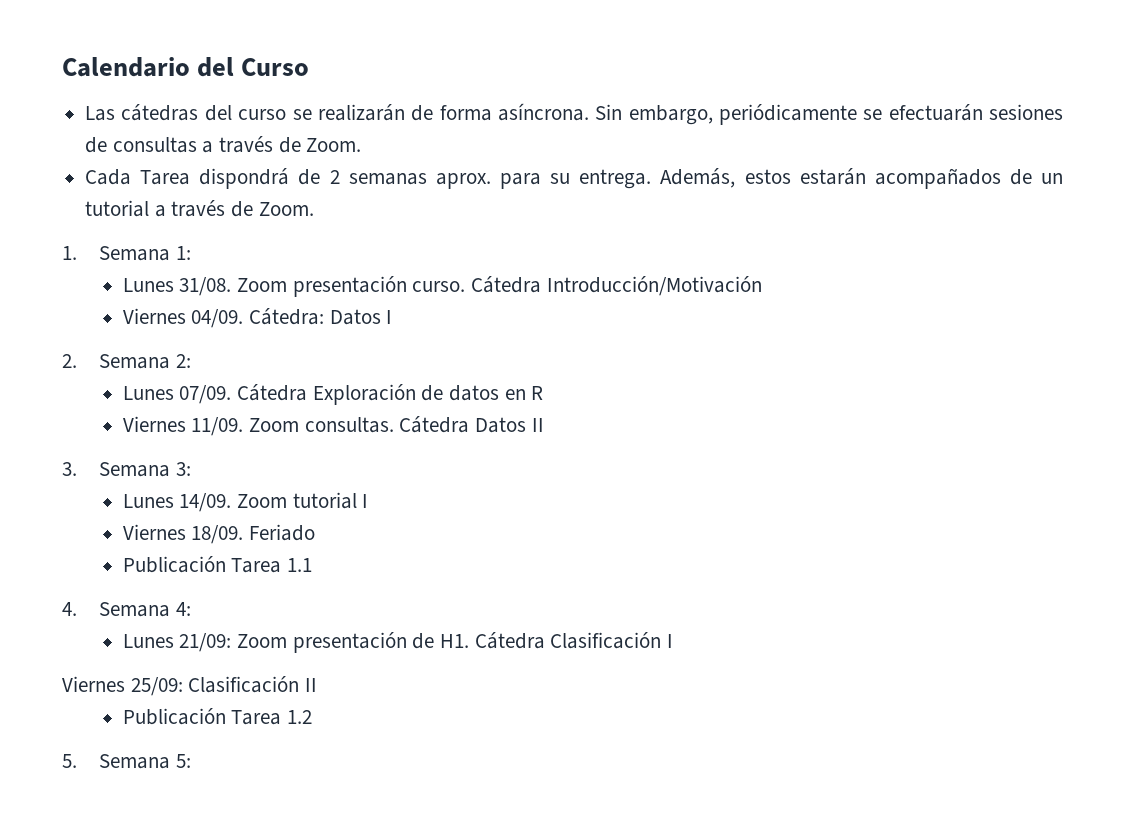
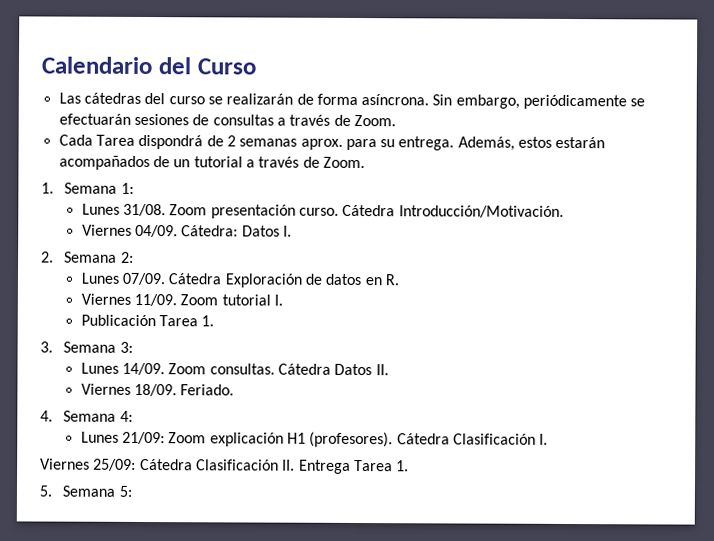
[546,276,762,296] Introducción/Motivación -> [398,205,564,218] Introducción/Motivación.
[386,310,393,324] I -> [283,225,293,237] I.
[531,386,544,400] R -> [385,274,400,286] R.
[304,416,544,433] consultas. Cátedra Datos II -> [221,294,284,306] [80,314,215,327] tutorial I. // Publicación Tarea 1.
[292,492,369,509] [122,524,315,544] [122,556,312,573] tutorial I // Viernes 18/09. Feriado // Publicación Tarea 1.1 -> [209,363,389,376] [80,383,235,397] consultas. Cátedra Datos II. // Viernes 18/09. Feriado.
[292,632,673,653] presentación de H1. Cátedra Clasificación I -> [209,431,549,448] explicación H1 (profesores). Cátedra Clasificación I.
[188,676,318,693] [122,708,312,725] Clasificación II // Publicación Tarea 1.2 -> [139,458,410,474] Cátedra Clasificación II. Entrega Tarea 1.

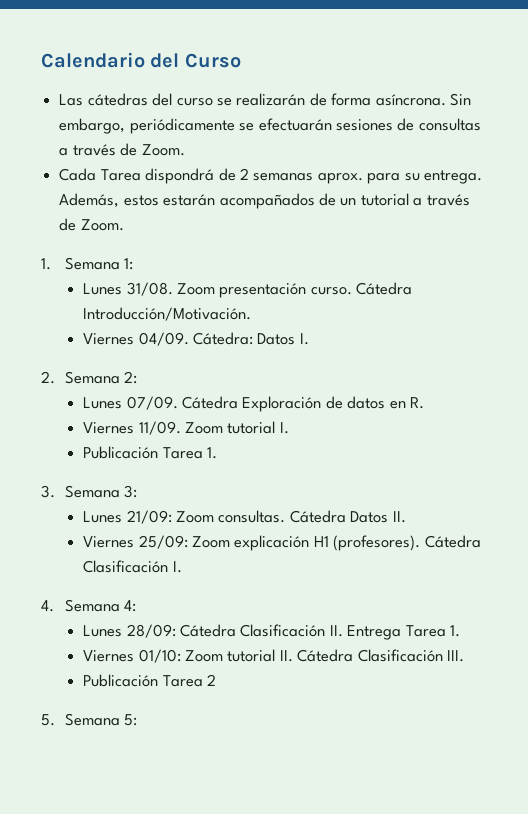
[122,362,166,376] 14/09. -> [126,510,172,524] 21/09:
[134,383,235,397] [40,410,133,422] [80,431,166,445] 18/09. Feriado. // 4. Semana 4: // Lunes 21/09: -> [138,535,188,549] 25/09:
[40,458,137,471] Viernes 25/09: -> [41,599,137,612] [83,624,176,638] 4. Semana 4: // Lunes 28/09:
(410, 466) none -> [83,649,465,663] [83,674,216,687] // Viernes 01/10: Zoom tutorial II. Cátedra Clasificación III. // Publicación Tarea 2

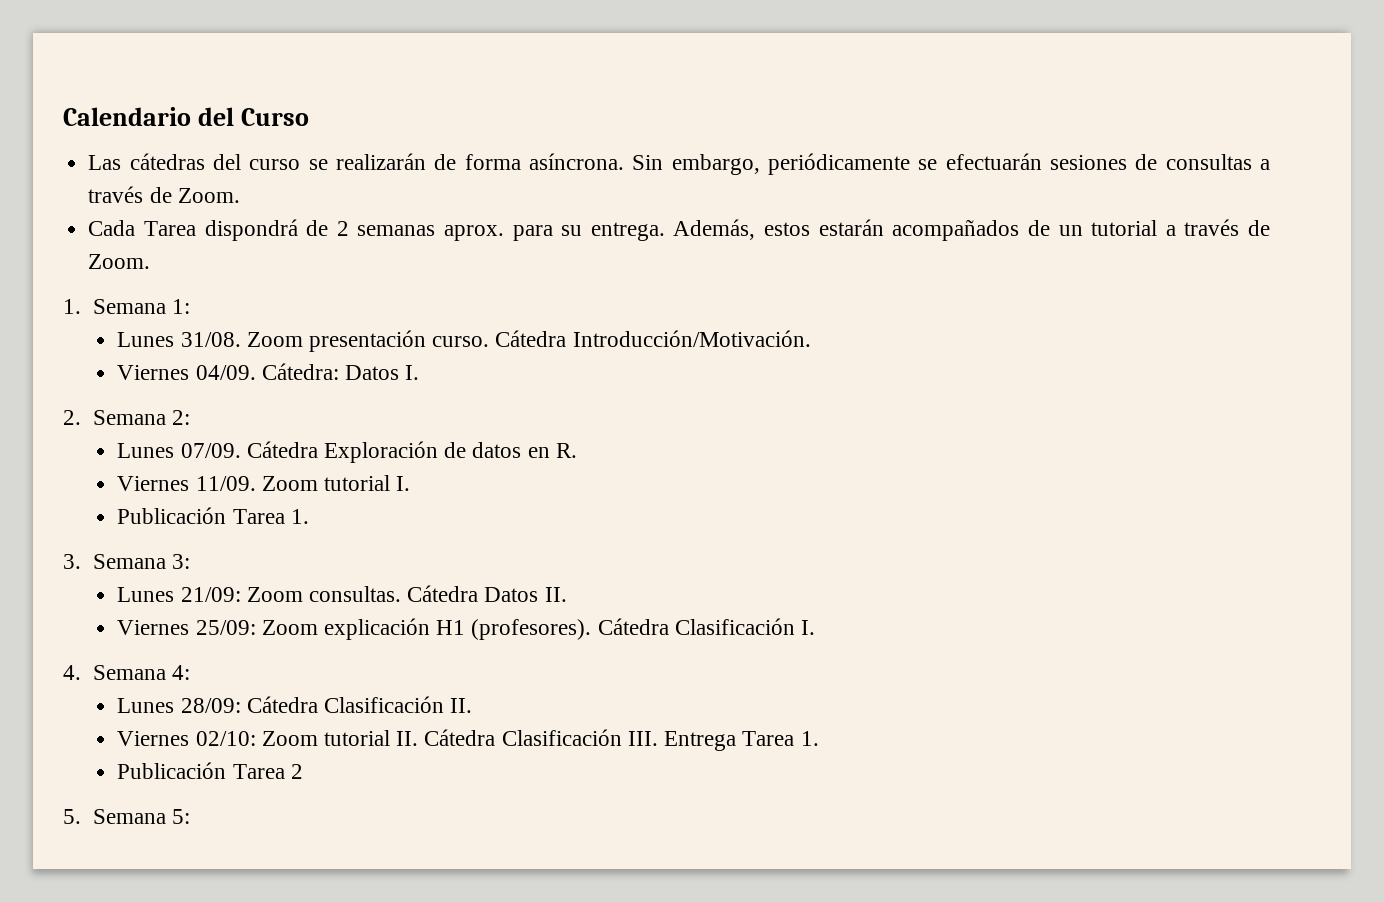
[347,625,461,640] [83,649,181,663] Entrega Tarea 1. // Viernes 01/10: -> [117,731,256,746] // Viernes 02/10:
(465, 656) none -> [664,731,819,751] Entrega Tarea 1.

